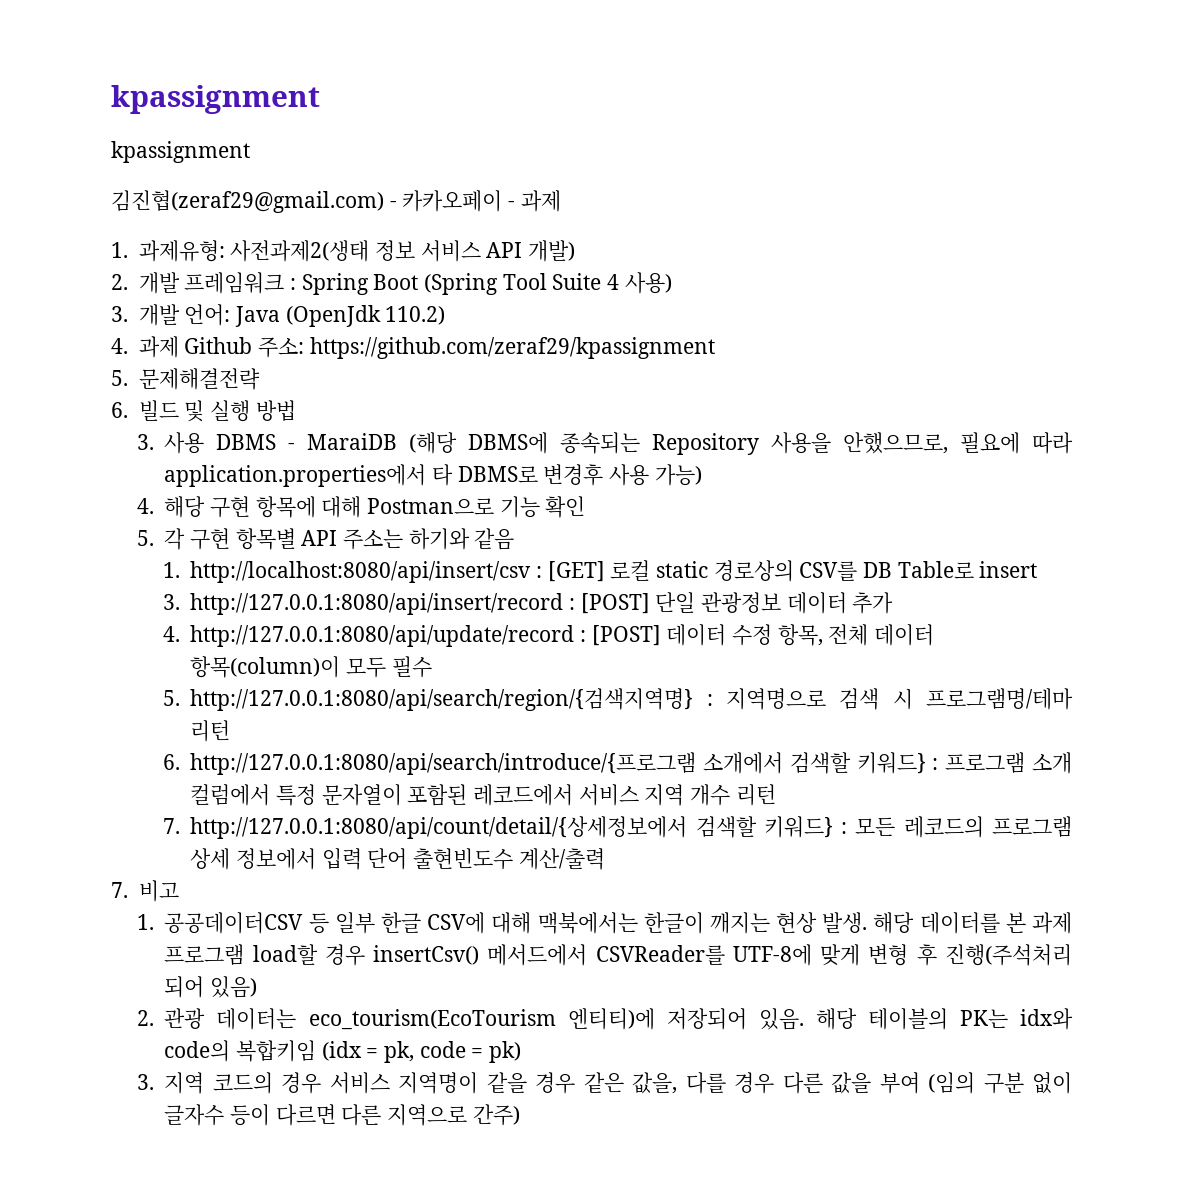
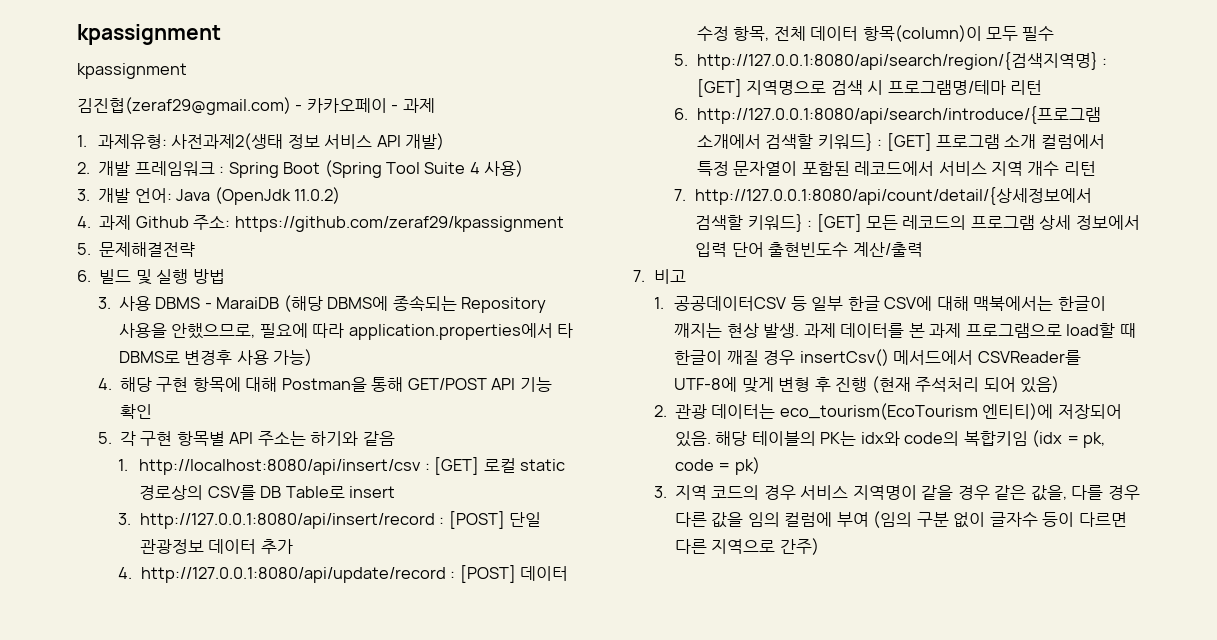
[385,306,446,325] 110.2) -> [294,187,341,204] 11.0.2)
[367,498,495,515] Postman으로 -> [281,377,516,392] Postman을 통해 GET/POST API
(713, 700) none -> [696,79,742,97] [GET]
(939, 764) none -> [886,133,932,151] [GET]
(848, 828) none -> [816,214,862,232] [GET]
[873,912,915,934] 해당 -> [803,323,836,338] 과제
[164,944,318,965] 프로그램 load할 -> [965,323,1136,338] [674,350,759,365] 프로그램으로 load할 때 한글이 깨질
[944,944,1072,966] 진행(주석처리 -> [835,376,980,393] 진행 (현재 주석처리
(872, 1083) none -> [747,512,833,527] 임의 컬럼에

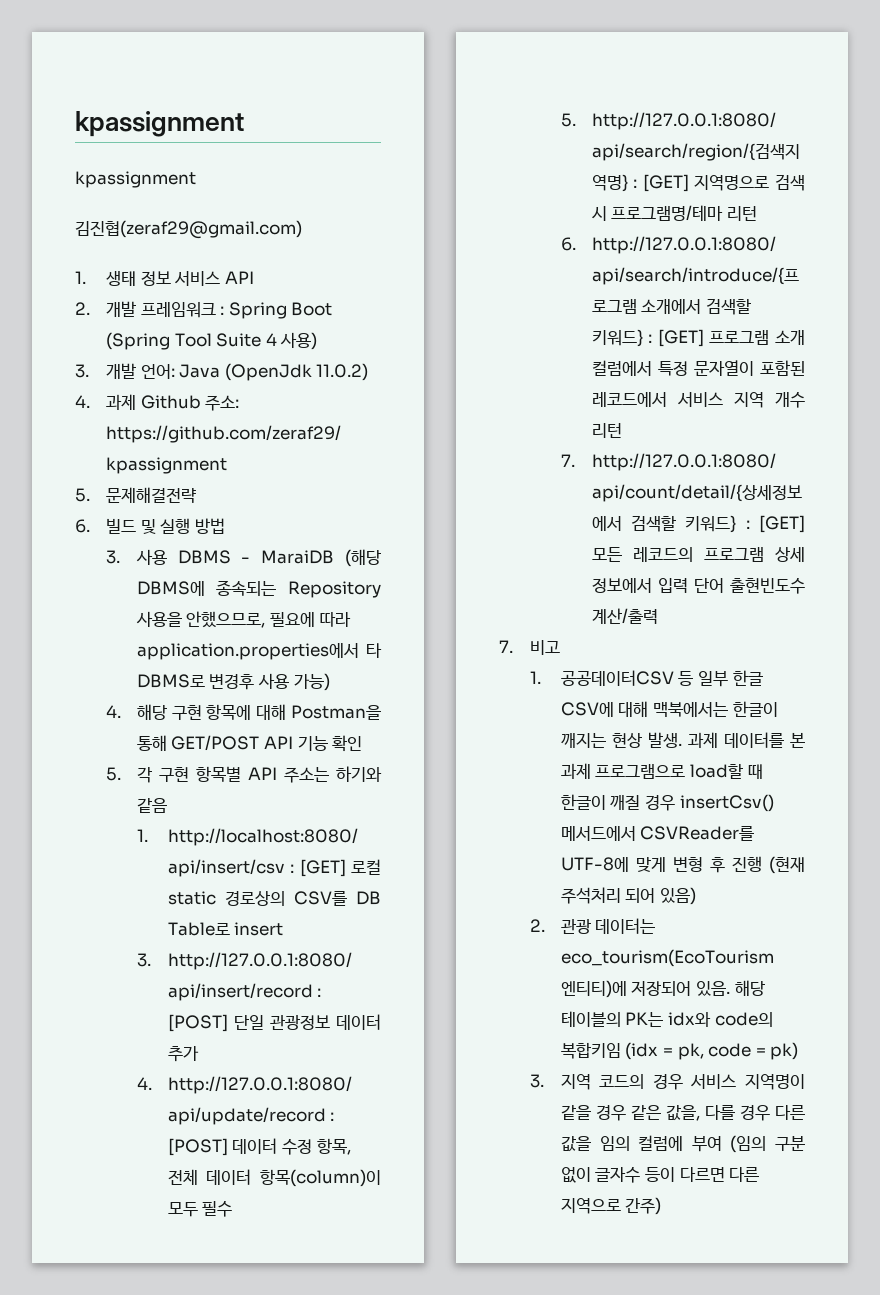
[295,98,435,113] [77,133,284,150] - 카카오페이 - 과제 // 1. 과제유형: 사전과제2(생태 -> [75,271,136,286] // 1. 생태
[404,133,444,150] 개발) -> (254, 277) none

